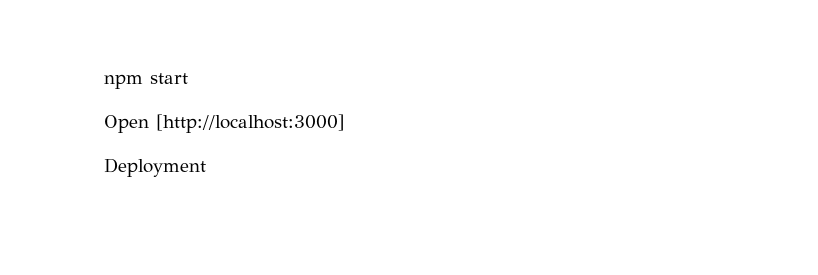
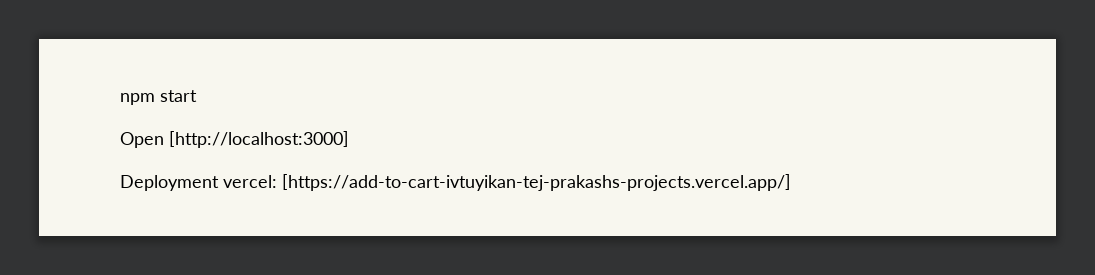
(206, 167) none -> [223,174,791,191] vercel: [https://add-to-cart-ivtuyikan-tej-prakashs-projects.vercel.app/]

